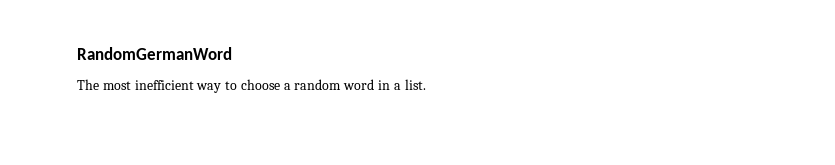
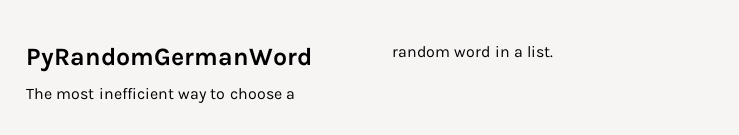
[77,47,232,60] RandomGermanWord -> [26,47,312,72] PyRandomGermanWord

